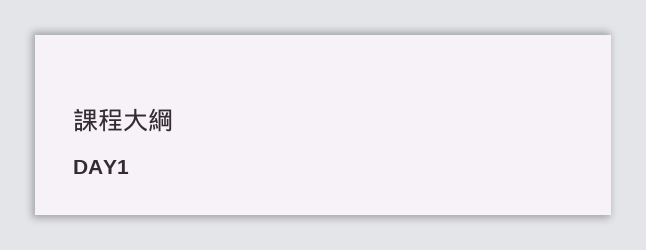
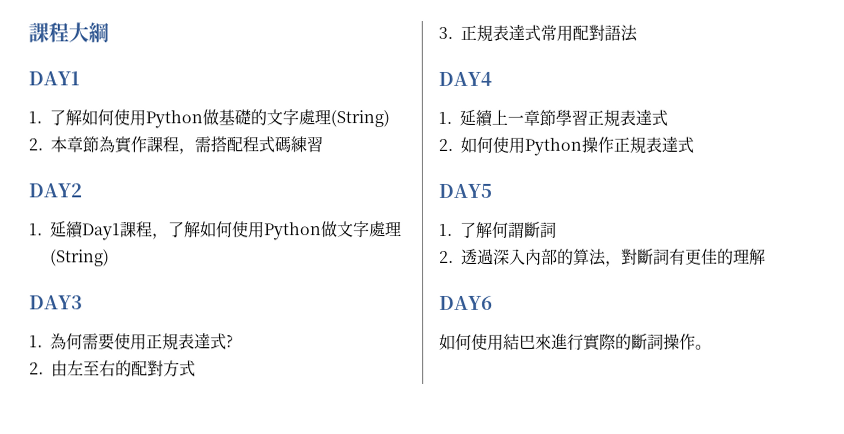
(129, 167) none -> [28,109,390,129] [28,136,323,155] [28,183,82,198] [29,221,402,241] [50,249,110,267] [29,295,83,310] [29,332,234,351] [29,360,196,378] [438,23,638,42] [438,71,492,86] [438,108,668,127] [438,135,694,156] [438,183,492,198] [439,221,557,238] [439,248,766,267] [439,295,493,310] [439,333,712,351] // 1.了解如何使用Python做基礎的文字處理(String) // 2.本章節為實作課程，需搭配程式碼練習 // DAY2 // 1.延續Day1課程，了解如何使用Python做文字處理(String) // DAY3 // 1.為何需要使用正規表達式? // 2.由左至右的配對方式 // 3.正規表達式常用配對語法 // DAY4 // 1.延續上一章節學習正規表達式 // 2.如何使用Python操作正規表達式 // DAY5 // 1.了解何謂斷詞 // 2.透過深入內部的算法，對斷詞有更佳的理解 // DAY6 // 如何使用結巴來進行實際的斷詞操作。

